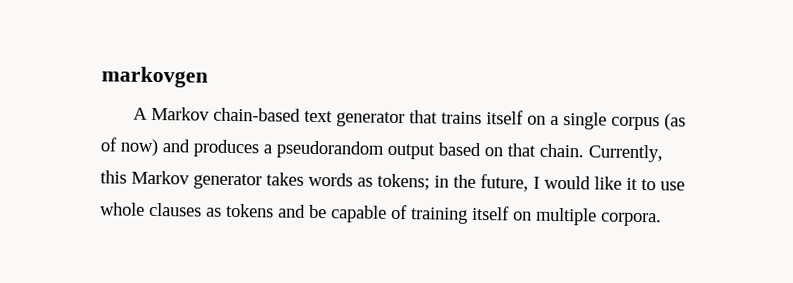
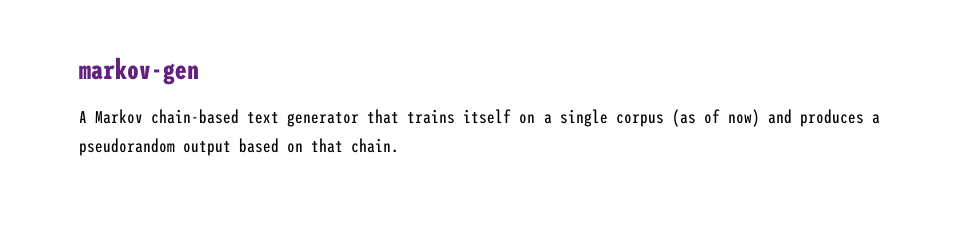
[101,66,208,88] markovgen -> [79,57,199,85] markov-gen
[588,144,663,163] [100,170,685,192] [100,202,662,227] Currently, this Markov generator takes words as tokens; in the future, I would like it to use whole clauses as tokens and be capable of training itself on multiple corpora. -> (399, 145) none

